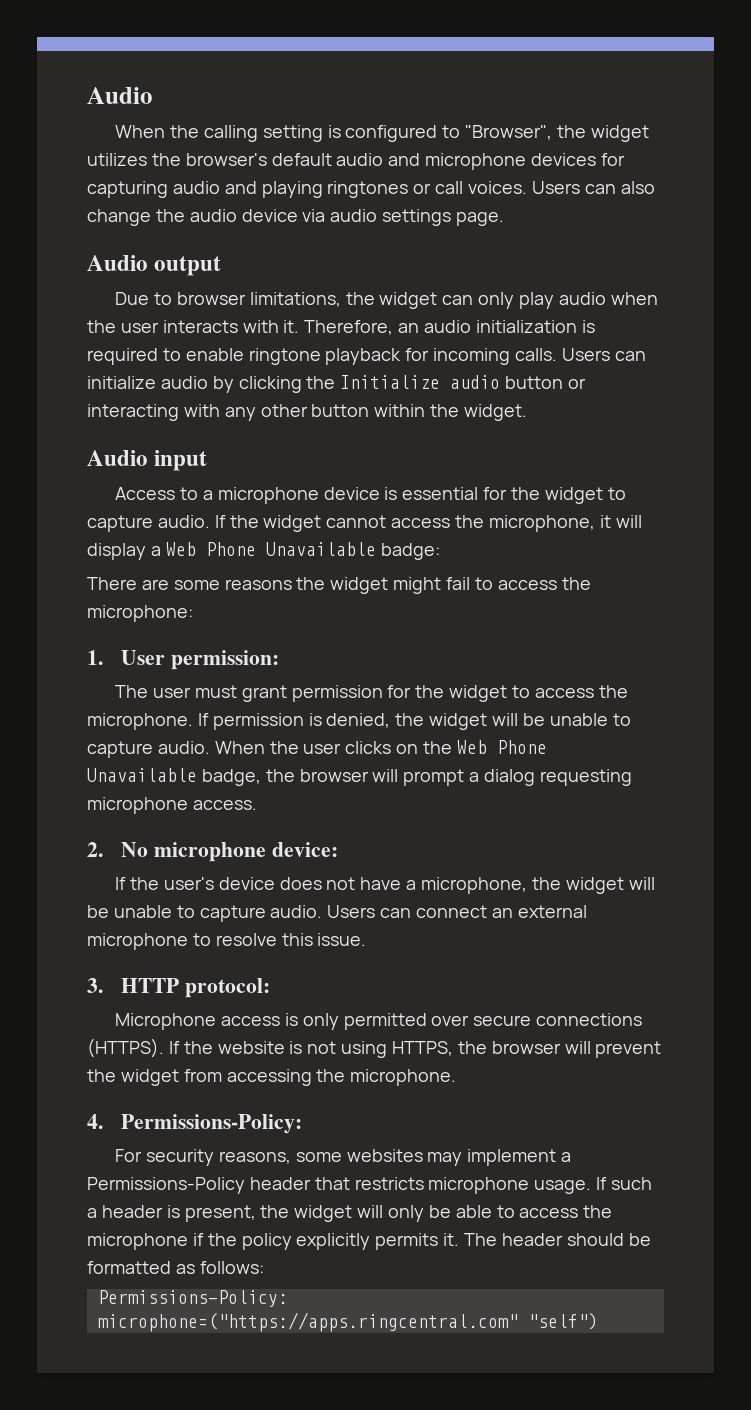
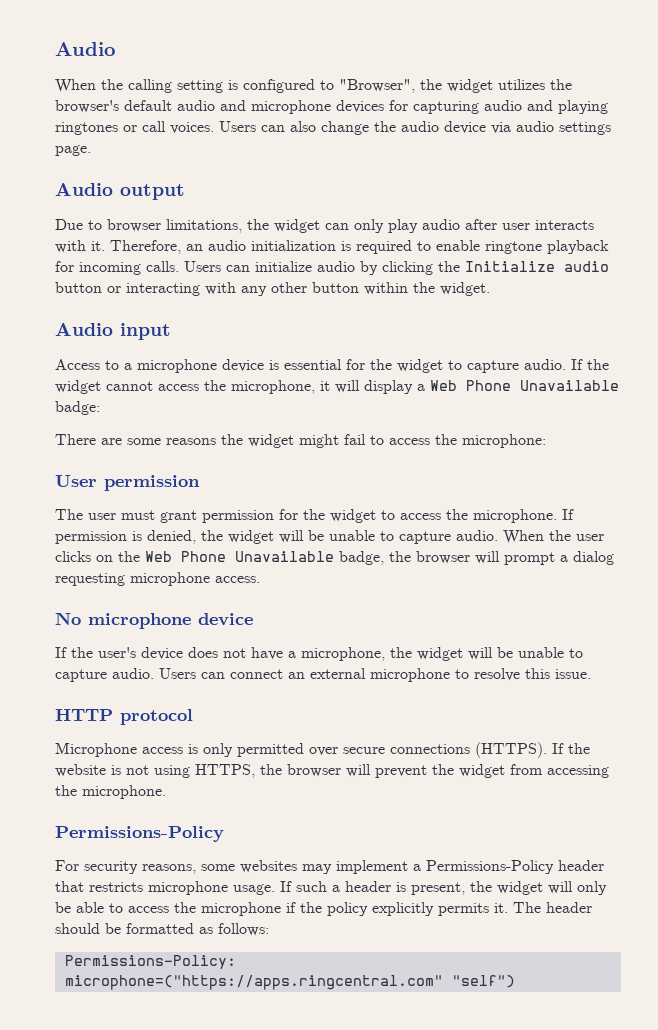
[610,292,658,305] [87,320,116,333] when the -> [465,219,497,230] after
[87,650,279,670] 1. User permission: -> [55,475,200,491] User permission
[87,842,103,857] 2. -> (260, 579) none
[271,842,338,857] device: -> [198,613,253,626] device
[87,978,270,998] 3. HTTP protocol: -> [55,709,193,725] HTTP protocol
[87,1114,303,1134] 4. Permissions-Policy: -> [55,826,224,842] Permissions-Policy

